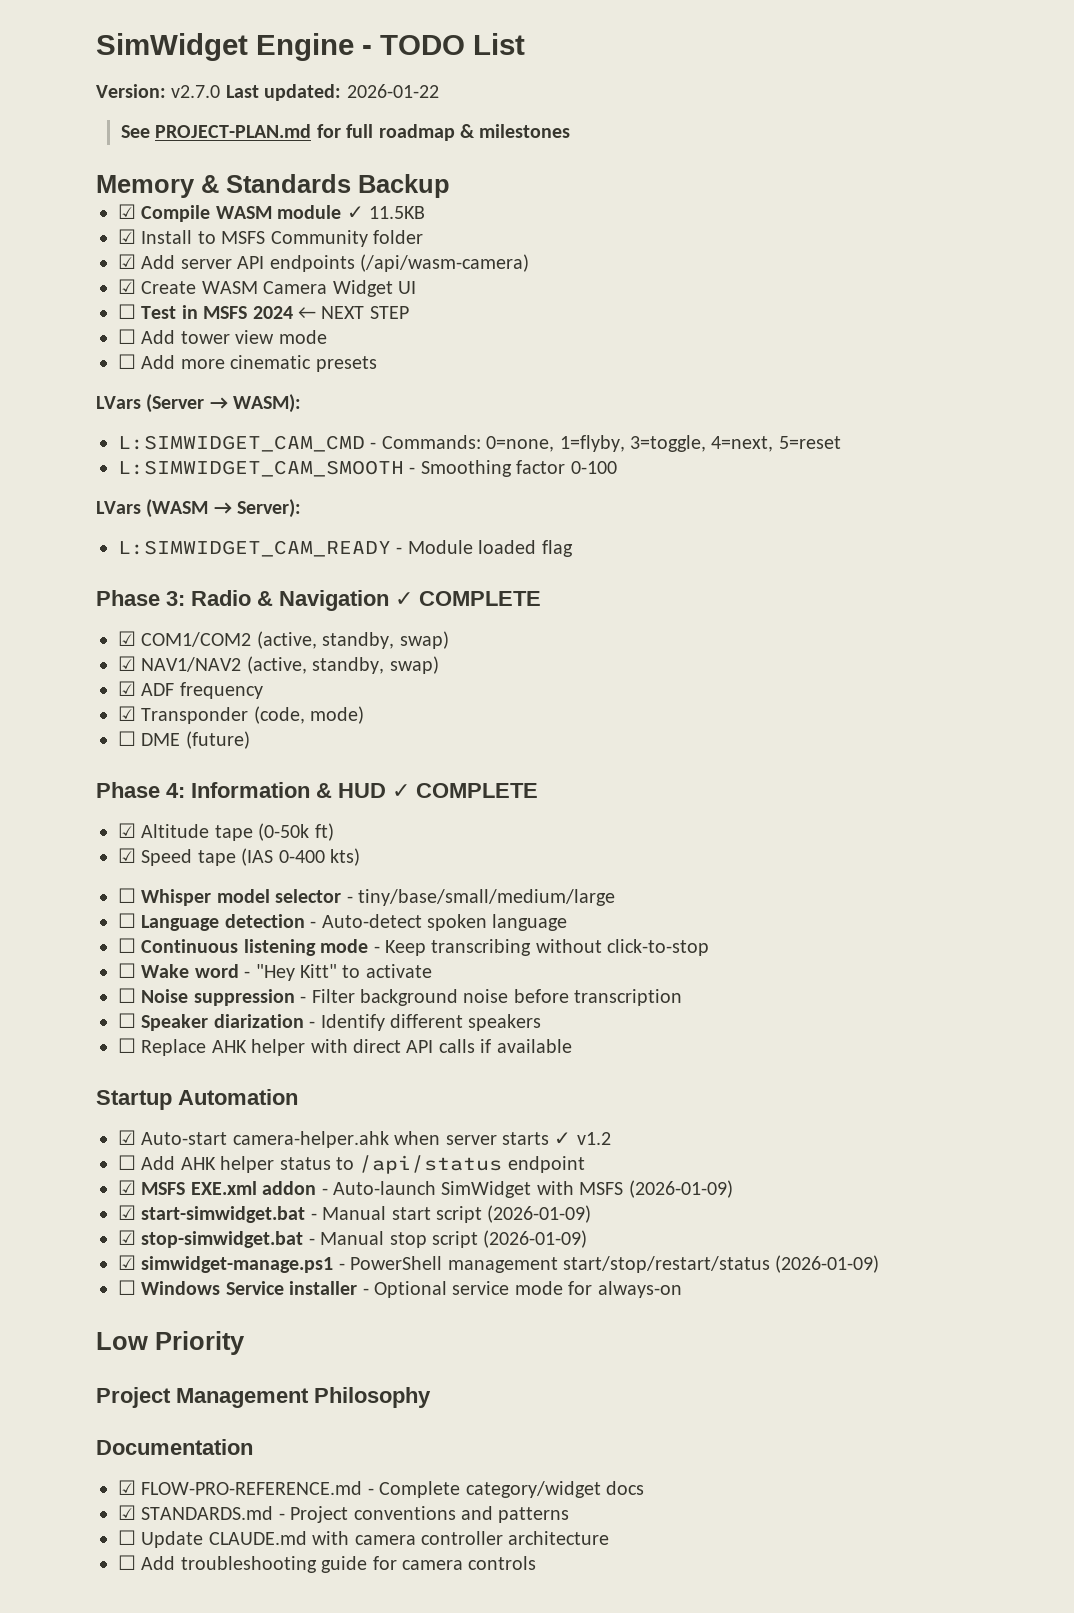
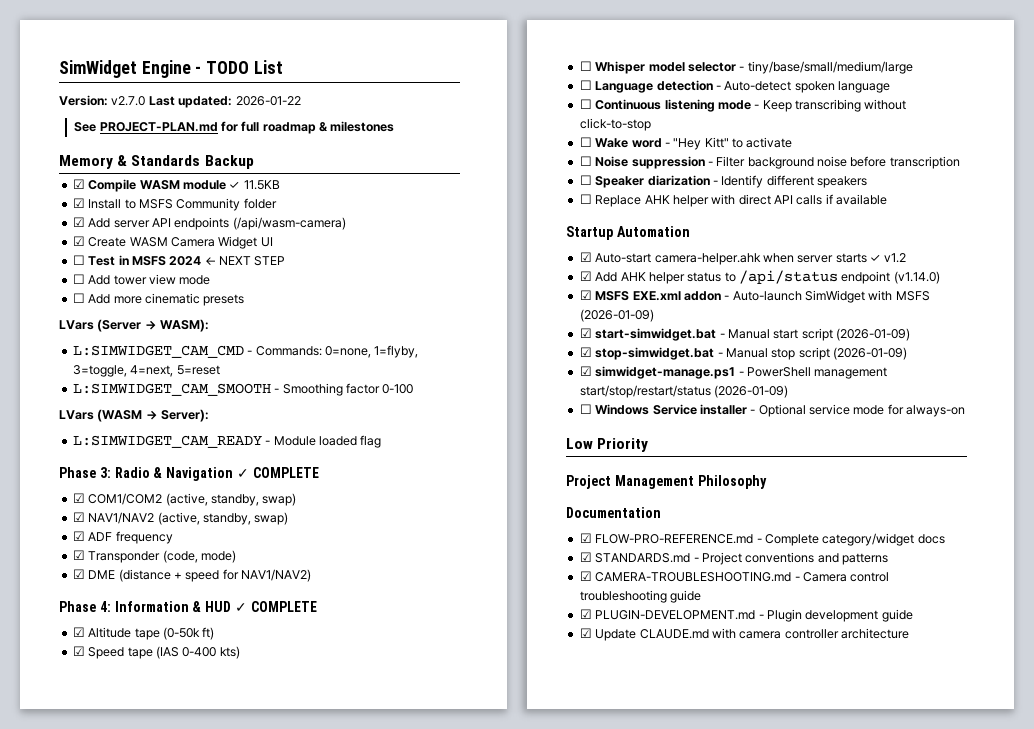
[118,731,250,749] ☐ DME (future) -> [72,569,311,582] ☑ DME (distance + speed for NAV1/NAV2)
[118,1155,136,1170] ☐ -> [579,271,592,281] ☑
(585, 1164) none -> [893,271,940,284] (v1.14.0)
[118,1530,136,1545] ☐ -> [579,571,890,582] [579,590,702,603] [579,609,913,622] [579,628,592,638] ☑ CAMERA-TROUBLESHOOTING.md - Camera control troubleshooting guide // ☑ PLUGIN-DEVELOPMENT.md - Plugin development guide // ☑
[118,1555,537,1573] // ☐ Add troubleshooting guide for camera controls -> (909, 633) none

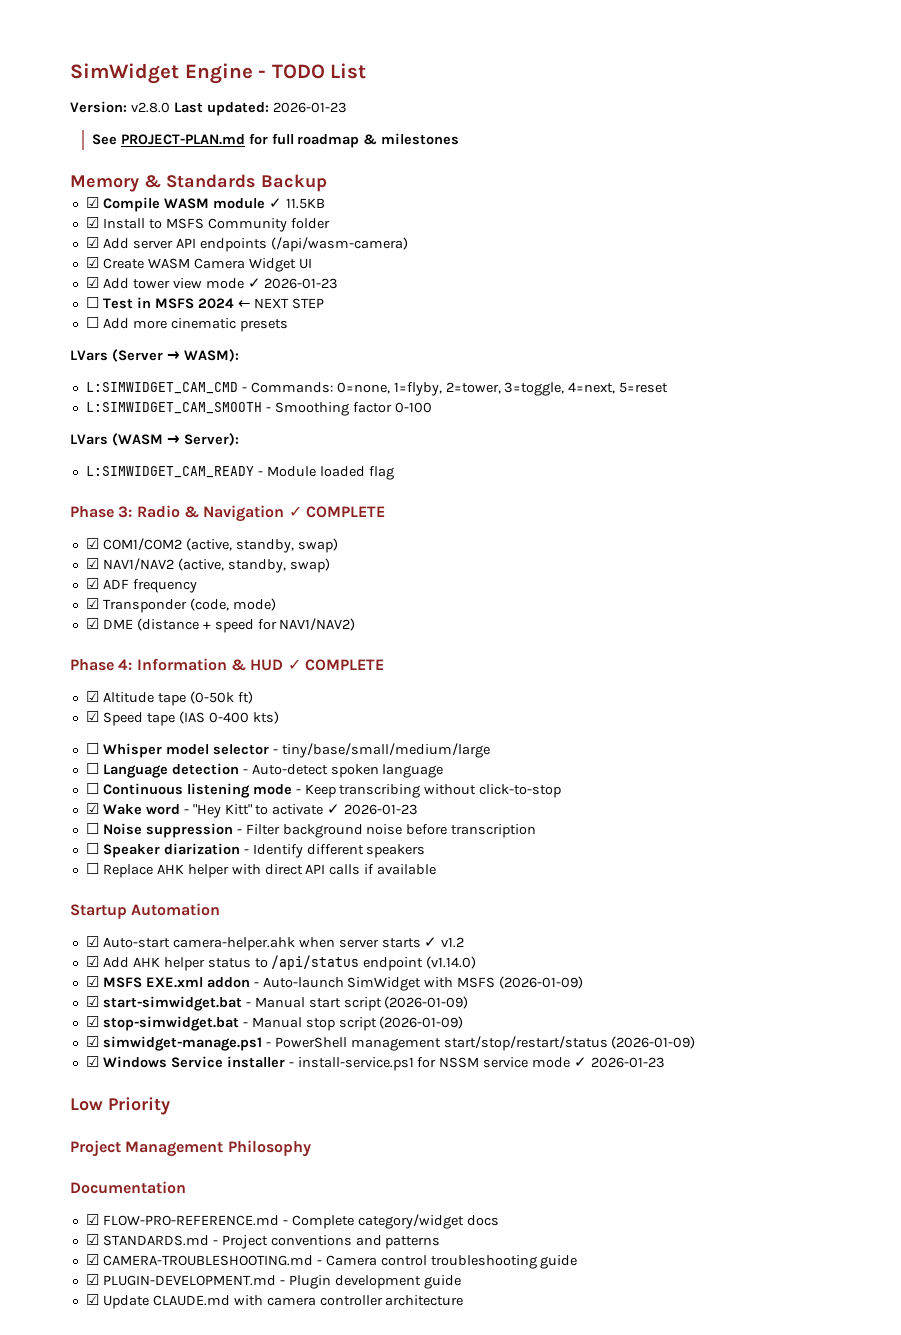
[111,96,146,106] v2.7.0 -> [130,102,170,113] v2.8.0
[235,96,301,106] 2026-01-22 -> [272,102,347,113] 2026-01-23
(273, 242) none -> [85,277,339,289] // ☑ Add tower view mode ✓ 2026-01-23
[72,274,211,285] // ☐ Add tower view mode -> (325, 303) none
(419, 351) none -> [445,382,501,394] 2=tower,
[579,137,592,147] ☐ -> [85,803,99,814] ☑
(793, 142) none -> [327,804,419,815] ✓ 2026-01-23
[579,404,592,414] ☐ -> [85,1056,99,1067] ☑
[758,404,966,417] Optional service mode for always-on -> [297,1057,666,1071] install-service.ps1 for NSSM service mode ✓ 2026-01-23

